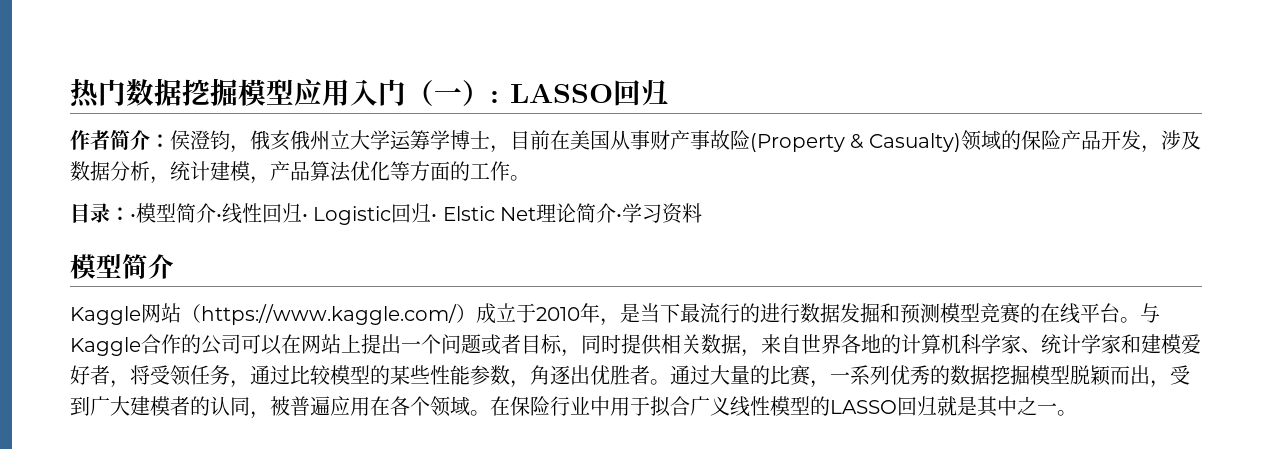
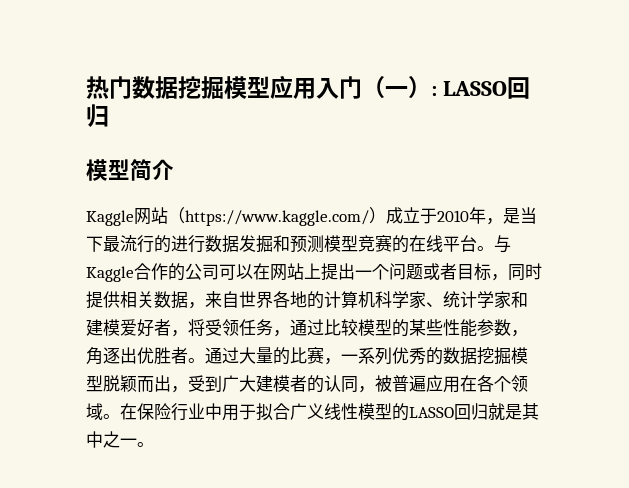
[70,130,1201,153] [70,161,530,184] [70,203,703,225] // 作者简介：侯澄钧，俄亥俄州立大学运筹学博士，目前在美国从事财产事故险(Property & Casualty)领域的保险产品开发，涉及数据分析，统计建模，产品算法优化等方面的工作。 // 目录：•模型简介•线性回归• Logistic回归• Elstic Net理论简介•学习资料 -> (109, 115) none

